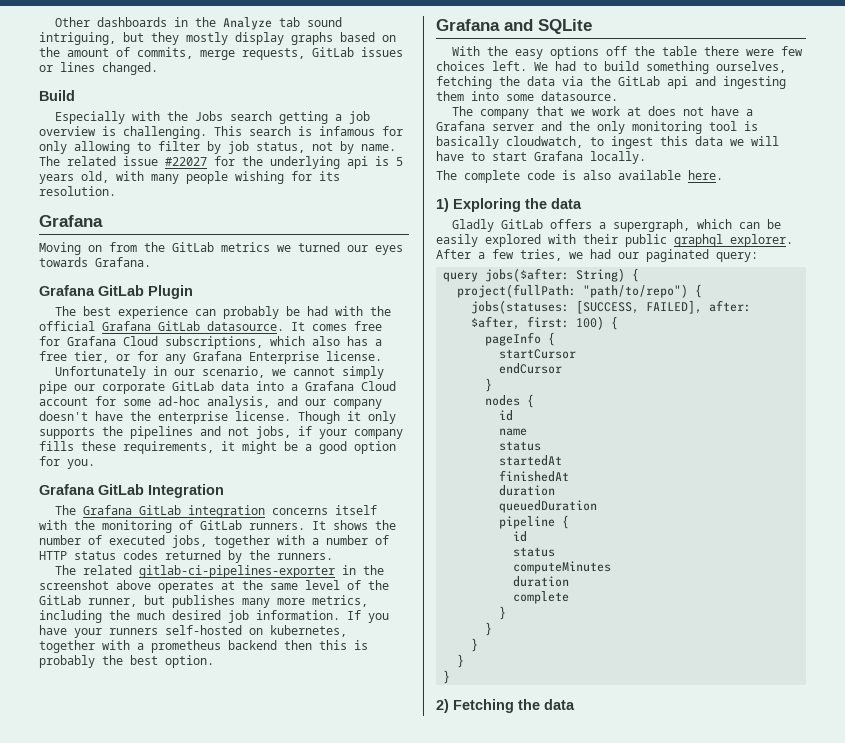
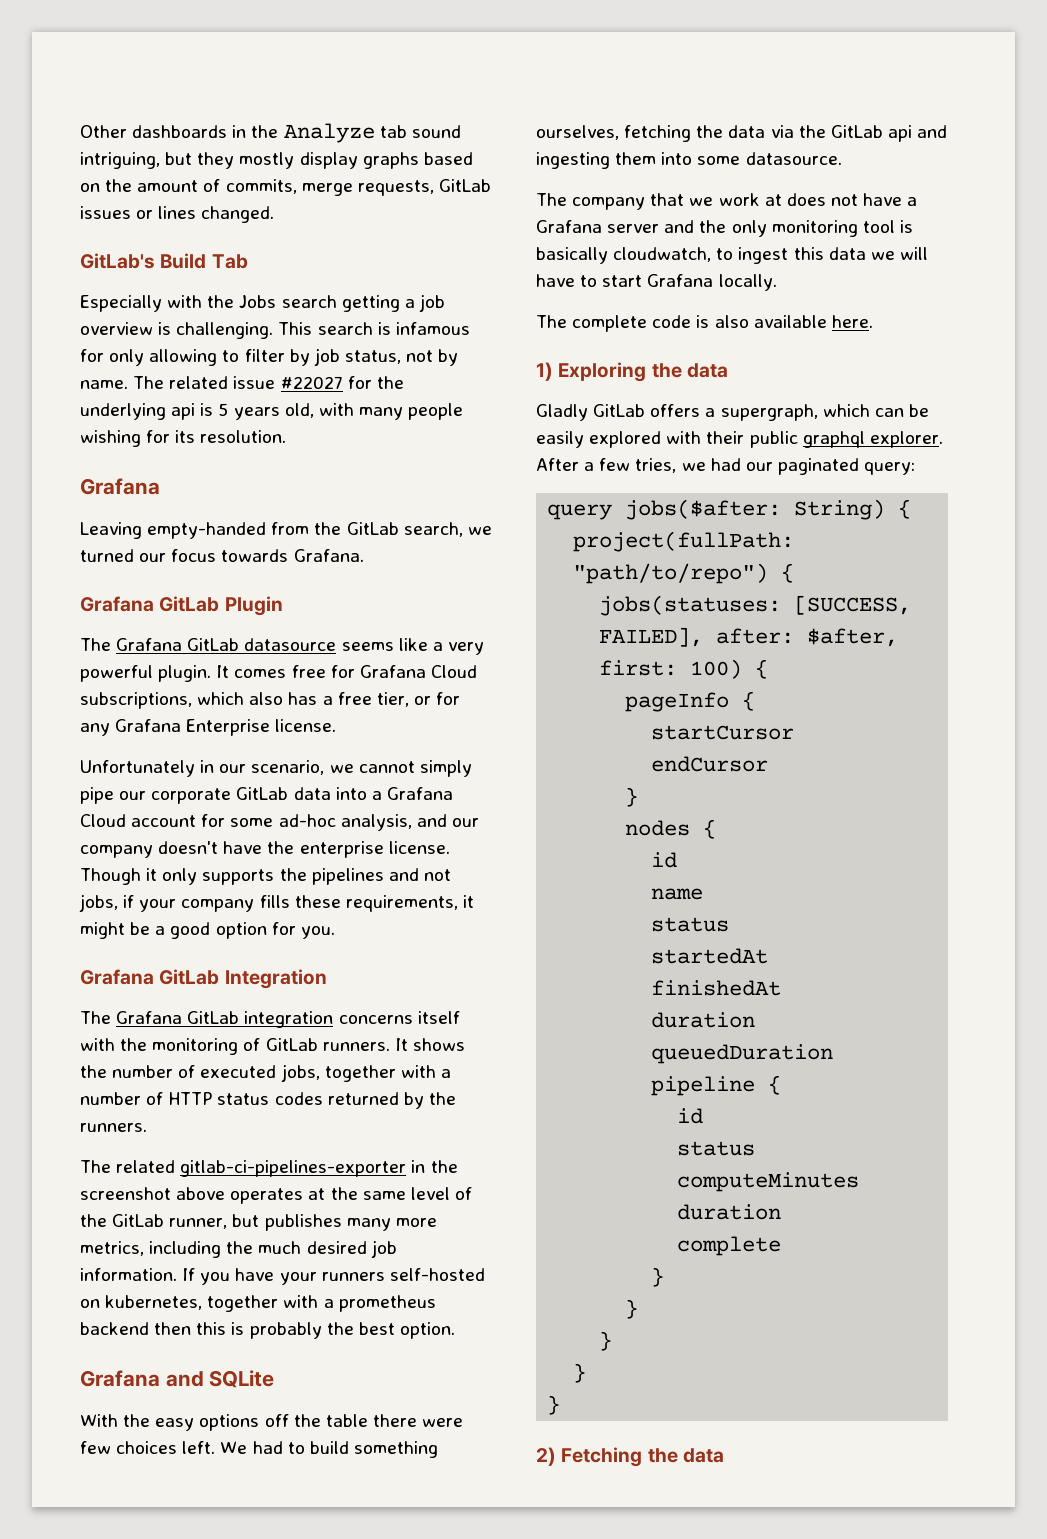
(158, 68) none -> [80,253,155,269] GitLab's
(75, 95) none -> [211,254,248,269] Tab
[39,242,102,255] Moving on -> [80,522,267,539] Leaving empty-handed
[221,242,270,252] metrics -> [403,522,463,537] search,
[375,245,403,255] eyes -> [171,549,217,562] focus
[82,306,391,319] [39,321,284,331] best experience can probably be had with the official Grafana GitLab datasource. -> [116,638,484,655] [80,665,212,682] Grafana GitLab datasource seems like a very powerful plugin.

